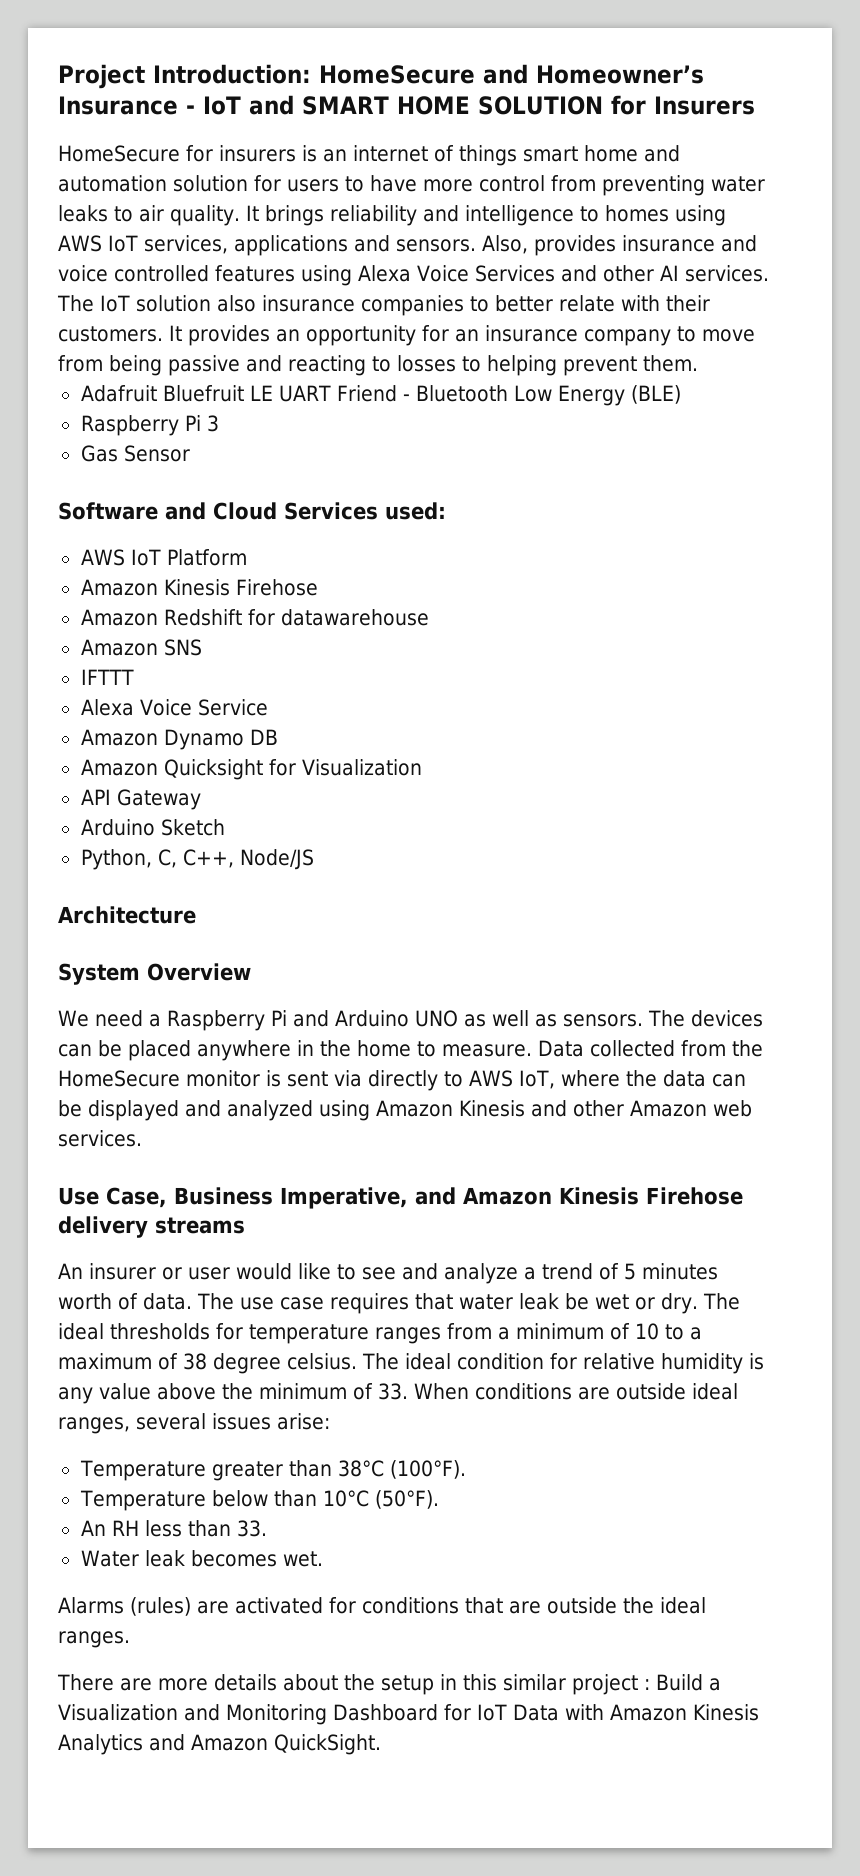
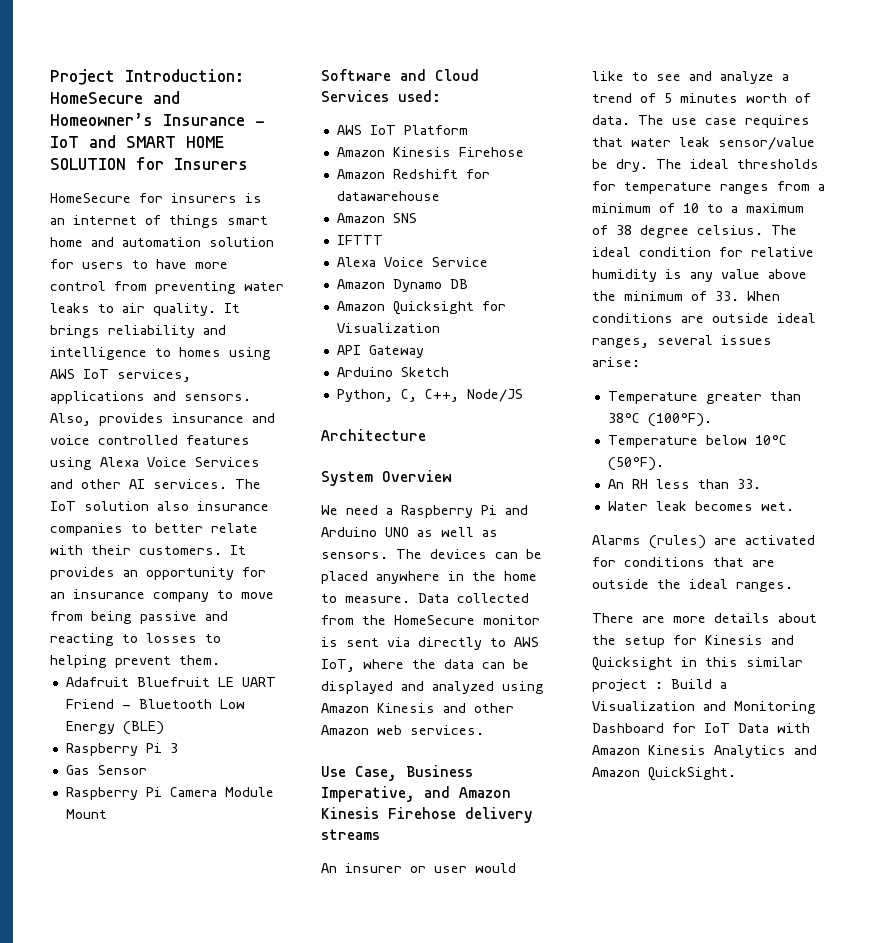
(190, 453) none -> [65,787,274,800] [65,809,107,819] // Raspberry Pi Camera Module Mount
[565,1293,655,1310] be wet or -> [718,137,815,150] [592,159,608,169] sensor/value be
[273,1490,317,1507] than -> (747, 440) none
(434, 1685) none -> [673,635,794,645] [592,657,673,671] for Kinesis and Quicksight

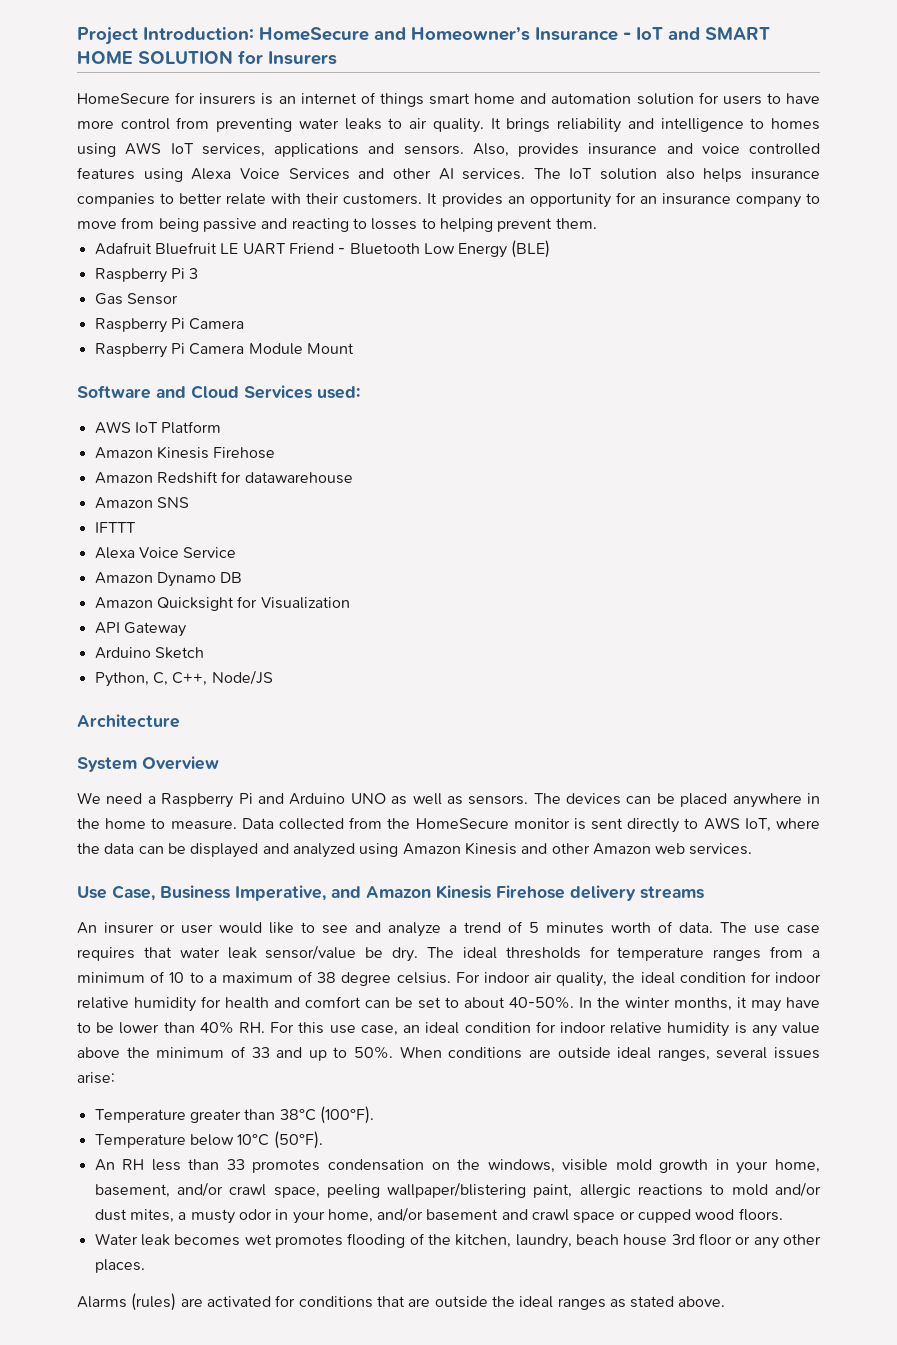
(189, 506) none -> [703,168,743,182] helps
(217, 792) none -> [94,343,245,358] // Raspberry Pi Camera
[387,637,410,647] via -> (624, 824) none
[771,225,797,235] [592,247,743,257] The ideal condition for -> [455,971,821,987] [77,996,820,1012] [77,1021,606,1036] For indoor air quality, the ideal condition for indoor relative humidity for health and comfort can be set to about 40-50%. In the winter months, it may have to be lower than 40% RH. For this use case, an ideal condition for indoor
[715,291,739,301] 33. -> [251,1046,393,1061] 33 and up to 50%.
[736,479,761,489] [607,501,794,511] 33. // Water leak becomes wet. -> [226,1159,820,1174] [94,1182,821,1198] [94,1207,783,1224] [94,1233,821,1249] [94,1259,145,1273] 33 promotes condensation on the windows, visible mold growth in your home, basement, and/or crawl space, peeling wallpaper/blistering paint, allergic reactions to mold and/or dust mites, a musty odor in your home, and/or basement and crawl space or cupped wood floors. // Water leak becomes wet promotes flooding of the kitchen, laundry, beach house 3rd floor or any other places.
[736,582,793,592] [592,613,817,623] [592,635,794,648] [592,657,803,671] [592,679,727,692] [592,701,816,714] [592,723,810,733] [592,745,817,758] [592,767,736,781] ranges. // There are more details about the setup for Kinesis and Quicksight in this similar project : Build a Visualization and Monitoring Dashboard for IoT Data with Amazon Kinesis Analytics and Amazon QuickSight. -> [557,1296,726,1310] ranges as stated above.

